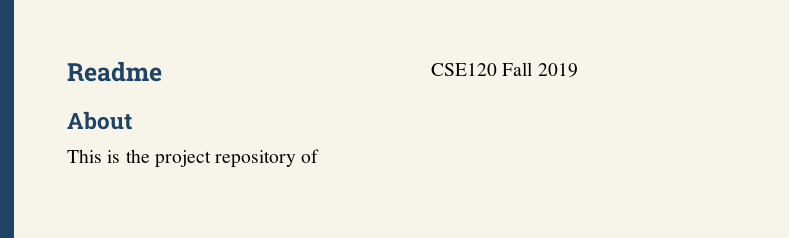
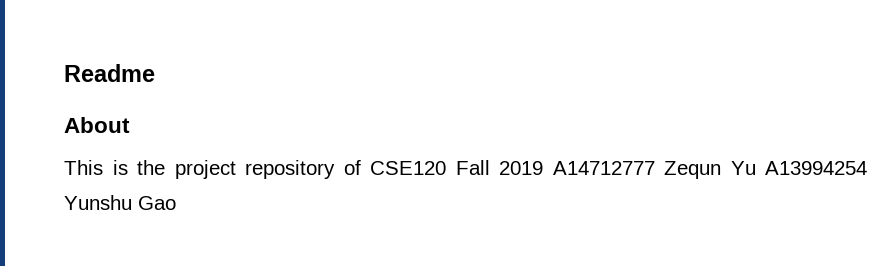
(578, 70) none -> [552,161,867,179] [64,195,176,210] A14712777 Zequn Yu A13994254 Yunshu Gao

